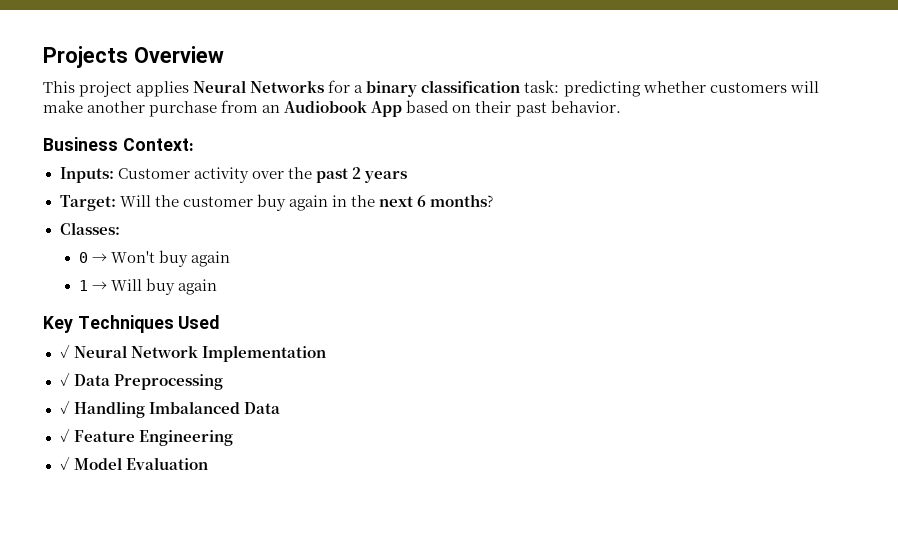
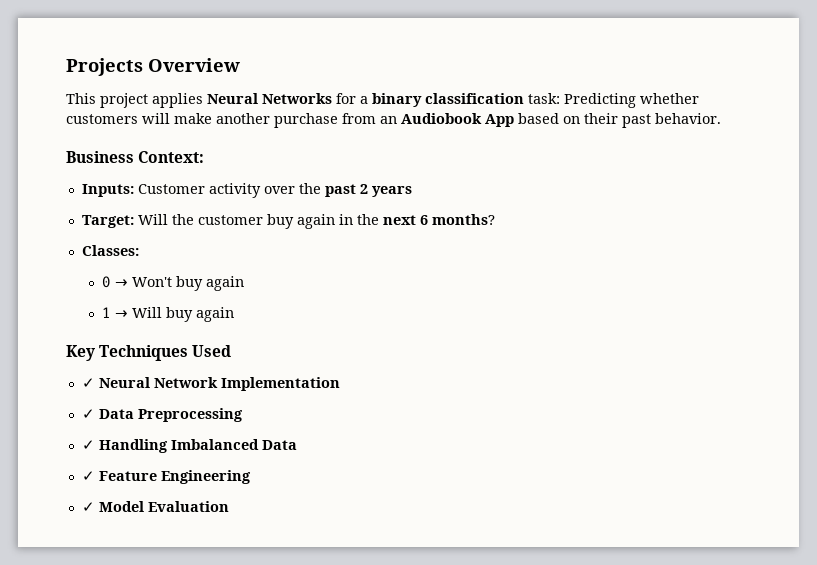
[563,80,641,97] predicting -> [564,93,636,108] Predicting

